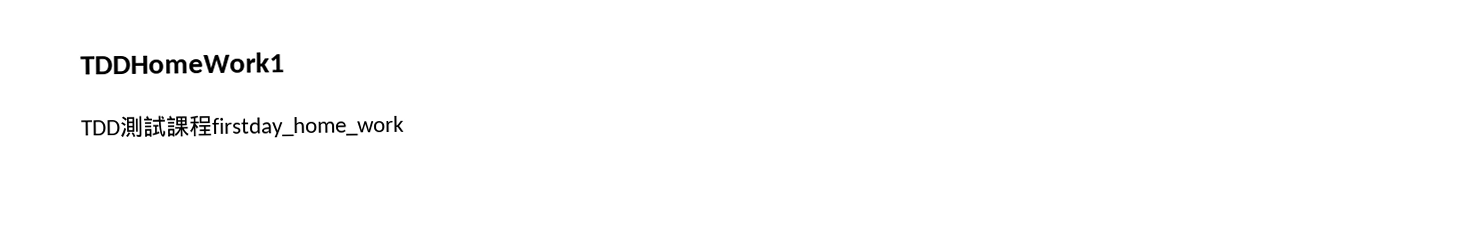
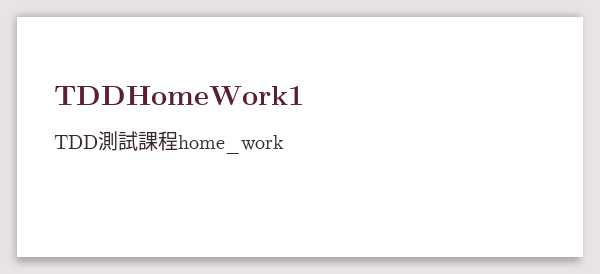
[211,115,405,138] firstday_home_work -> [178,135,284,154] home_work

